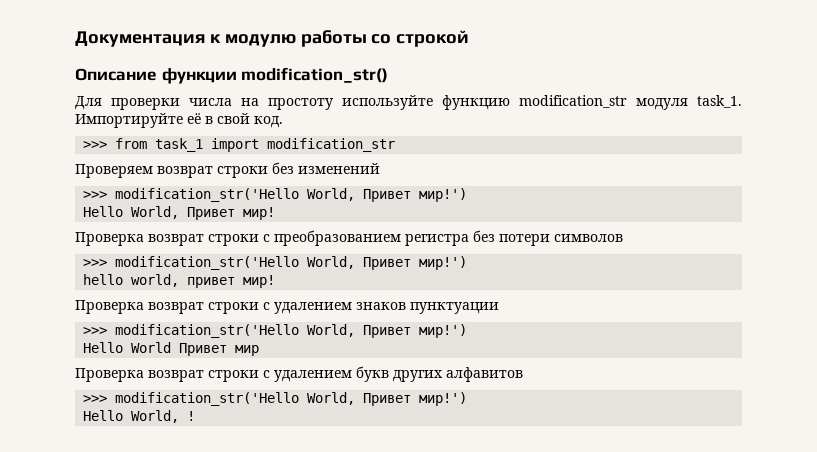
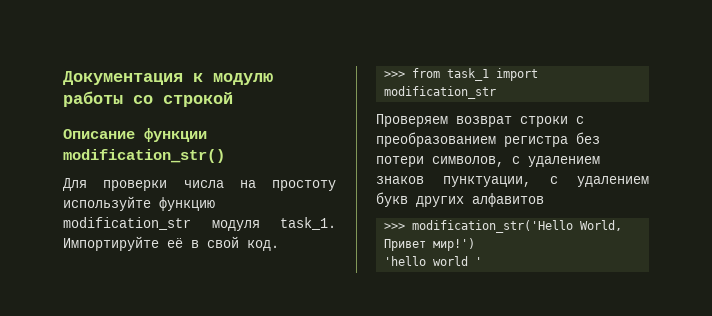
[272,162,380,174] [83,188,468,202] [83,206,276,220] [75,232,259,246] без изменений // >>> modification_str('Hello World, Привет мир!') // Hello World, Привет мир! // Проверка возврат строки -> (568, 121) none
[554,234,623,242] [83,256,468,270] [83,274,276,288] [75,300,499,314] [83,324,468,338] [83,342,260,356] [75,368,259,382] символов // >>> modification_str('Hello World, Привет мир!') // hello world, привет мир! // Проверка возврат строки с удалением знаков пунктуации // >>> modification_str('Hello World, Привет мир!') // Hello World Привет мир // Проверка возврат строки -> [432,156,600,167] [376,176,531,187] символов, с удалением знаков пунктуации,
[83,410,196,423] Hello World, ! -> [384,256,483,266] 'hello world '

